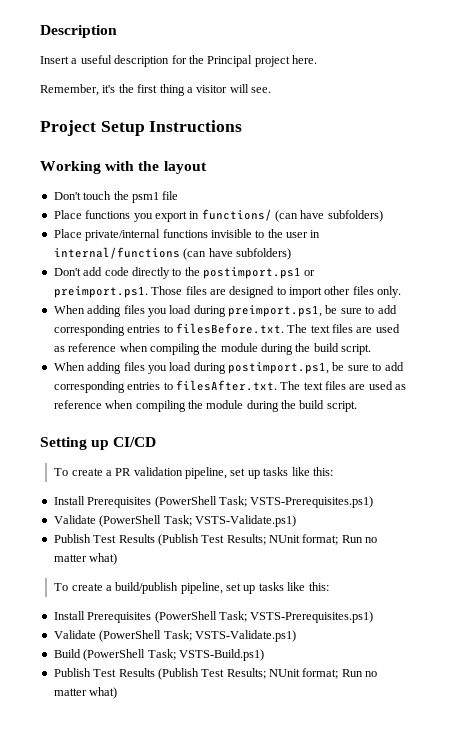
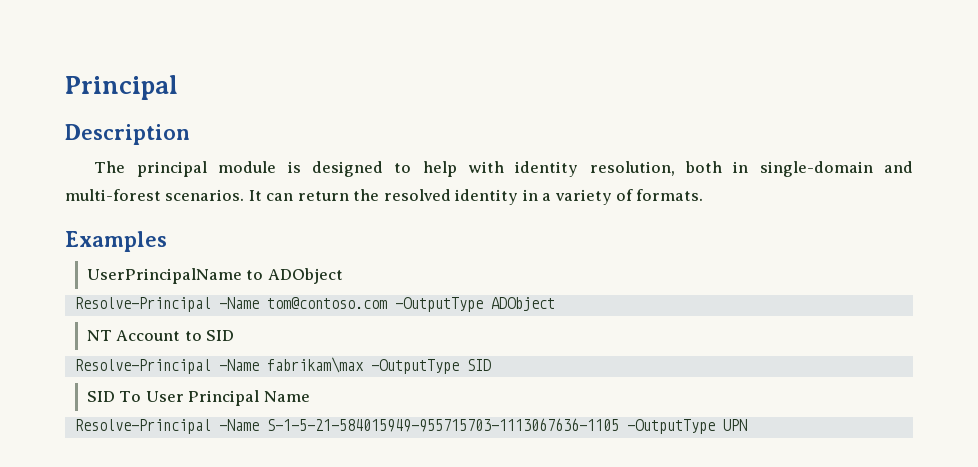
(40, 31) none -> [65,75,178,100] Principal //
[40,55,317,67] [40,84,271,96] [40,120,243,136] [40,161,207,174] [53,191,179,203] [53,209,383,222] [53,229,321,241] [53,247,291,260] [53,267,316,279] [53,286,402,298] [53,305,397,317] [53,323,400,336] [53,343,372,355] [53,362,404,374] [53,380,407,393] [53,400,357,412] [40,437,157,450] [54,467,333,479] [53,496,374,508] [53,515,296,527] [53,534,378,546] [53,553,118,565] [54,582,329,594] [53,611,374,623] [53,630,296,642] [53,649,264,661] [53,668,378,680] [53,687,118,699] Insert a useful description for the Principal project here. // Remember, it's the first thing a visitor will see. // Project Setup Instructions // Working with the layout // Don't touch the psm1 file // Place functions you export in functions/ (can have subfolders) // Place private/internal functions invisible to the user in internal/functions (can have subfolders) // Don't add code directly to the postimport.ps1 or preimport.ps1. Those files are designed to import other files only. // When adding files you load during preimport.ps1, be sure to add corresponding entries to filesBefore.txt. The text files are used as reference when compiling the module during the build script. // When adding files you load during postimport.ps1, be sure to add corresponding entries to filesAfter.txt. The text files are used as reference when compiling the module during the build script. // Setting up CI/CD // To create a PR validation pipeline, set up tasks like this: // Install Prerequisites (PowerShell Task; VSTS-Prerequisites.ps1) // Validate (PowerShell Task; VSTS-Validate.ps1) // Publish Test Results (Publish Test Results; NUnit format; Run no matter what) // To create a build/publish pipeline, set up tasks like this: // Install Prerequisites (PowerShell Task; VSTS-Prerequisites.ps1) // Validate (PowerShell Task; VSTS-Validate.ps1) // Build (PowerShell Task; VSTS-Build.ps1) // Publish Test Results (Publish Test Results; NUnit format; Run no matter what) -> [94,161,914,177] [65,189,704,205] [65,231,167,252] [86,268,343,284] [74,297,555,312] [86,330,235,341] [74,357,491,374] [86,390,310,406] [74,418,747,434] The principal module is designed to help with identity resolution, both in single-domain and multi-forest scenarios. It can return the resolved identity in a variety of formats. // Examples // UserPrincipalName to ADObject // Resolve-Principal -Name tom@contoso.com -OutputType ADObject // NT Account to SID // Resolve-Principal -Name fabrikam\max -OutputType SID // SID To User Principal Name // Resolve-Principal -Name S-1-5-21-584015949-955715703-1113067636-1105 -OutputType UPN

